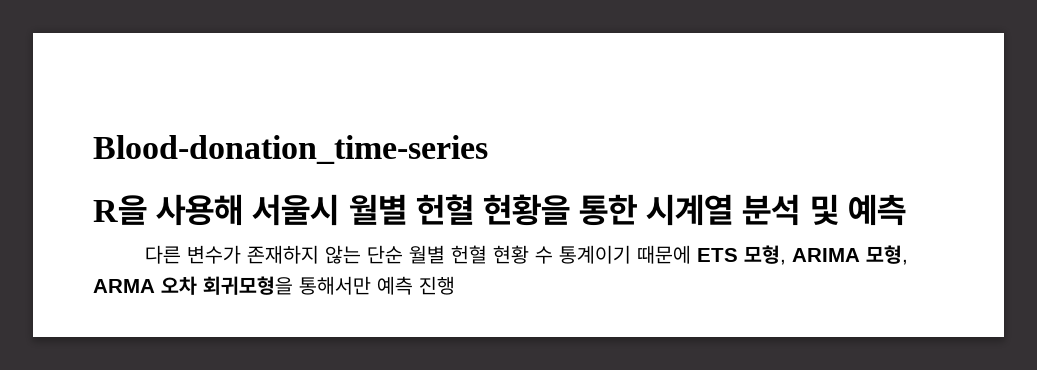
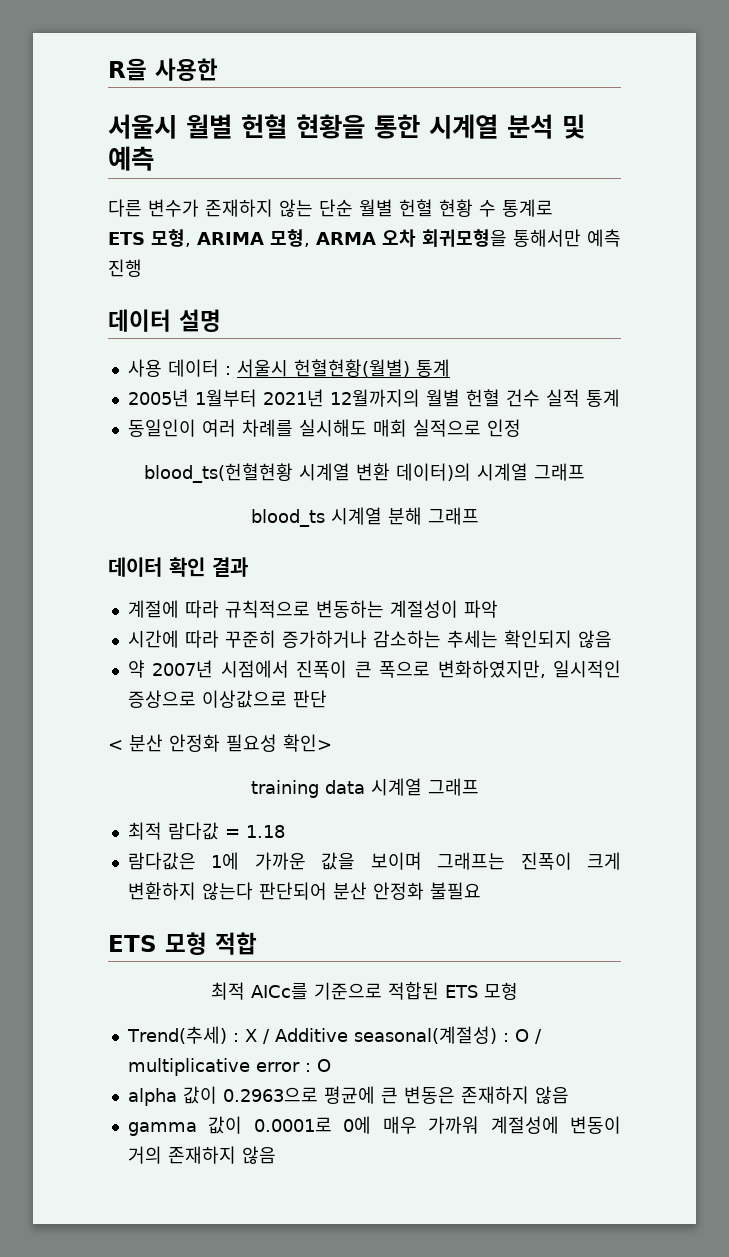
[93,135,488,164] [93,194,244,226] Blood-donation_time-series // R을 사용해 -> [108,58,218,81] R을 사용한 //
[558,245,691,264] 통계이기 때문에 -> [502,199,553,217] 통계로 //
(455, 285) none -> [108,309,221,332] [127,359,450,377] [127,389,620,407] [127,419,521,437] [144,463,585,483] [250,507,479,527] [108,557,248,577] [127,600,498,618] [127,630,612,648] [127,660,621,678] [127,690,327,708] [108,734,332,752] [250,778,479,798] [127,822,285,840] [127,852,621,870] [127,882,481,900] [108,932,257,955] [211,982,518,1000] [126,1026,542,1044] [127,1058,331,1076] [127,1086,569,1106] [127,1116,621,1136] [127,1146,276,1164] // 데이터 설명 // 사용 데이터 : 서울시 헌혈현황(월별) 통계 // 2005년 1월부터 2021년 12월까지의 월별 헌혈 건수 실적 통계 // 동일인이 여러 차례를 실시해도 매회 실적으로 인정 // blood_ts(헌혈현황 시계열 변환 데이터)의 시계열 그래프 // blood_ts 시계열 분해 그래프 // 데이터 확인 결과 // 계절에 따라 규칙적으로 변동하는 계절성이 파악 // 시간에 따라 꾸준히 증가하거나 감소하는 추세는 확인되지 않음 // 약 2007년 시점에서 진폭이 큰 폭으로 변화하였지만, 일시적인 증상으로 이상값으로 판단 // < 분산 안정화 필요성 확인> // training data 시계열 그래프 // 최적 람다값 = 1.18 // 람다값은 1에 가까운 값을 보이며 그래프는 진폭이 크게 변환하지 않는다 판단되어 분산 안정화 불필요 // ETS 모형 적합 // 최적 AICc를 기준으로 적합된 ETS 모형 // Trend(추세) : X / Additive seasonal(계절성) : O / multiplicative error : O // alpha 값이 0.2963으로 평균에 큰 변동은 존재하지 않음 // gamma 값이 0.0001로 0에 매우 가까워 계절성에 변동이 거의 존재하지 않음

